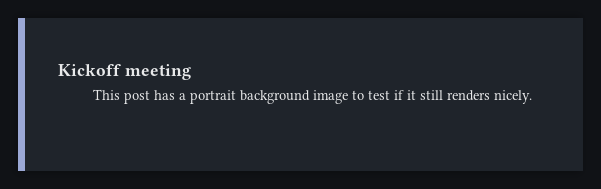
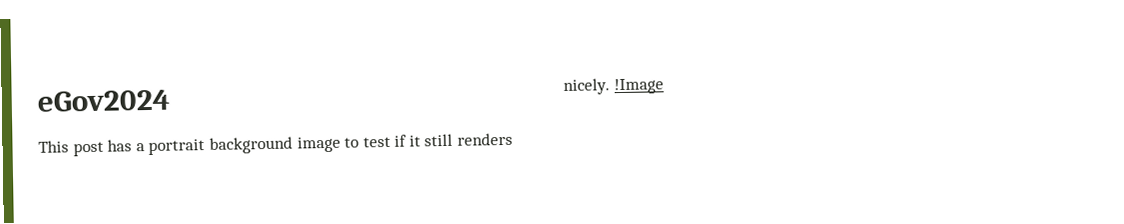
[58,64,191,80] Kickoff meeting -> [37,89,170,112] eGov2024
(533, 97) none -> [613,78,664,95] !Image

